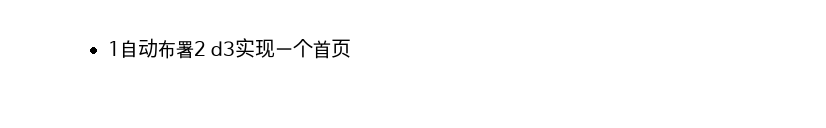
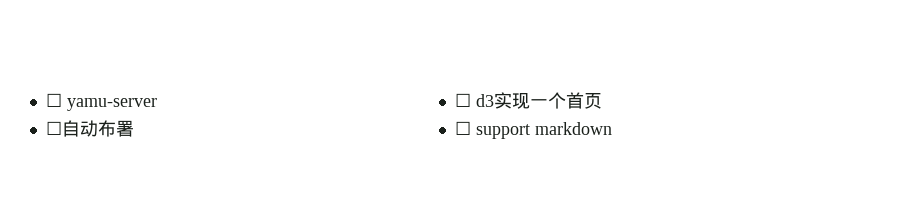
[108,41,120,56] 1 -> [45,93,157,111] [45,121,62,135] ☐ yamu-server // ☐
[194,41,206,56] 2 -> [454,93,471,107] // ☐
(352, 48) none -> [454,121,612,139] // ☐ support markdown

